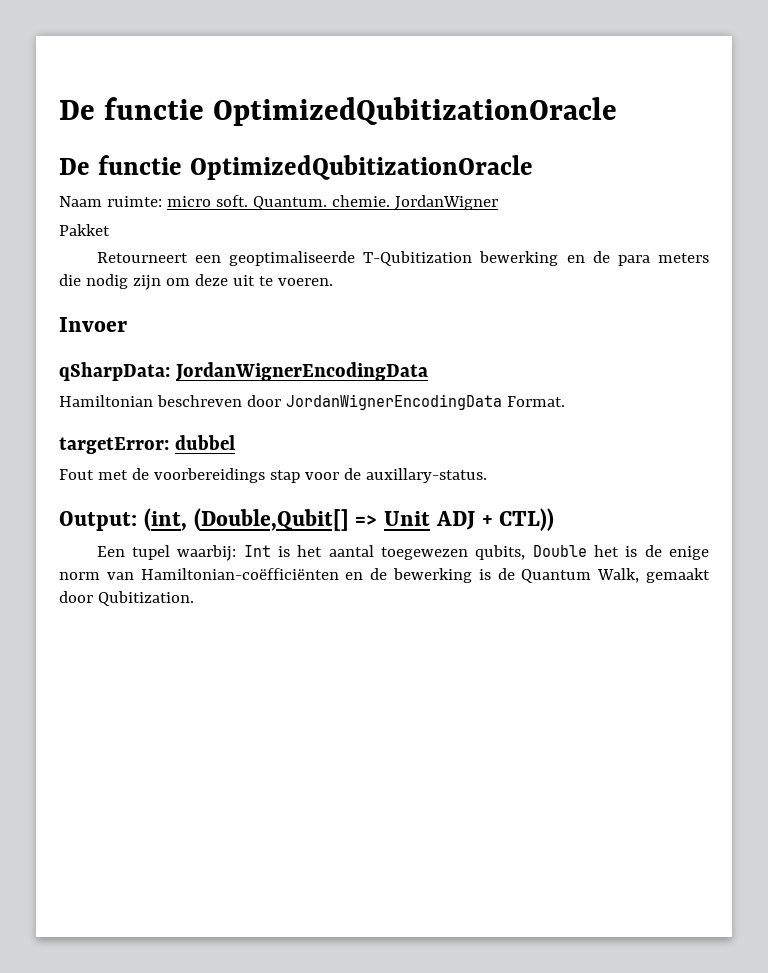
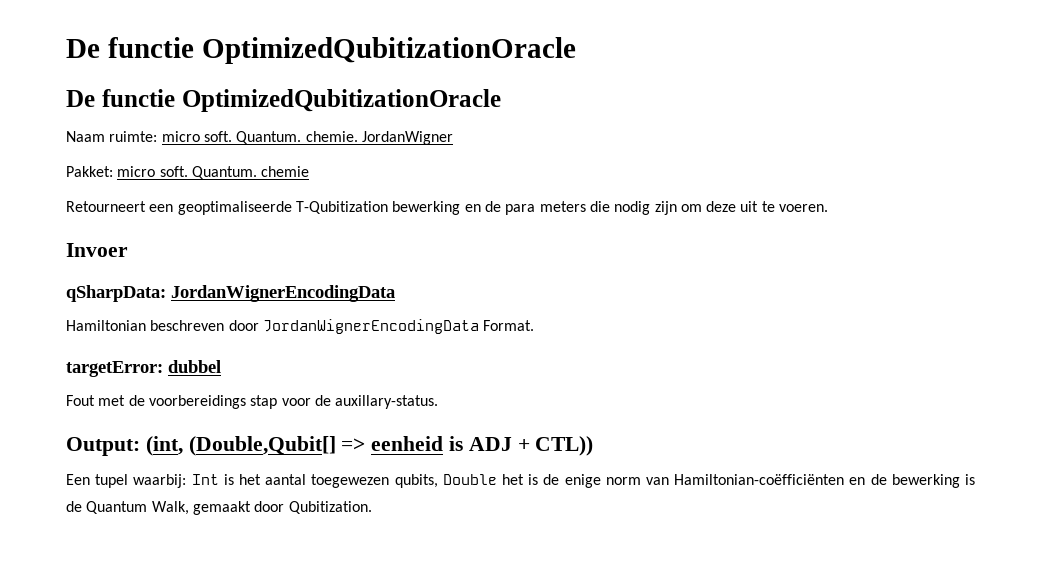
[59,224,110,236] Pakket -> [66,166,310,179] Pakket: micro soft. Quantum. chemie
[384,511,430,526] Unit -> [371,436,464,451] eenheid is

